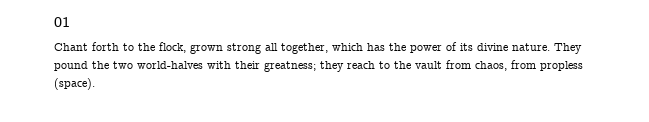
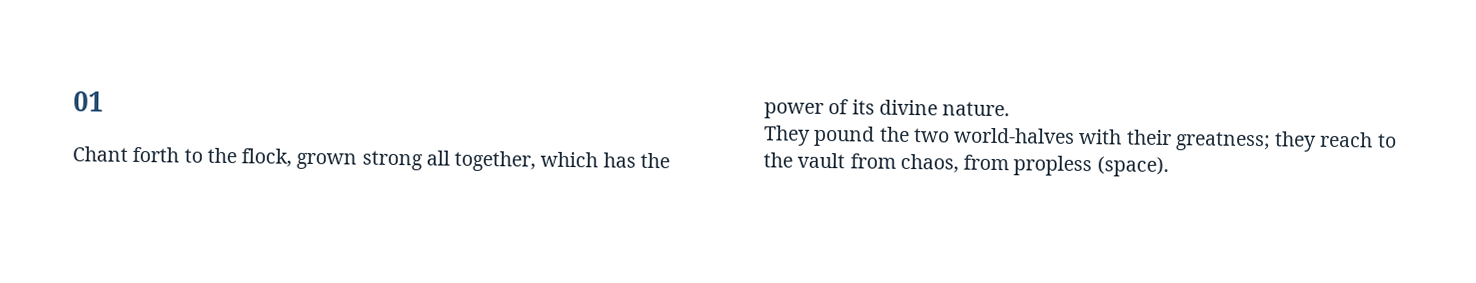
(550, 47) none -> (1011, 109) //

